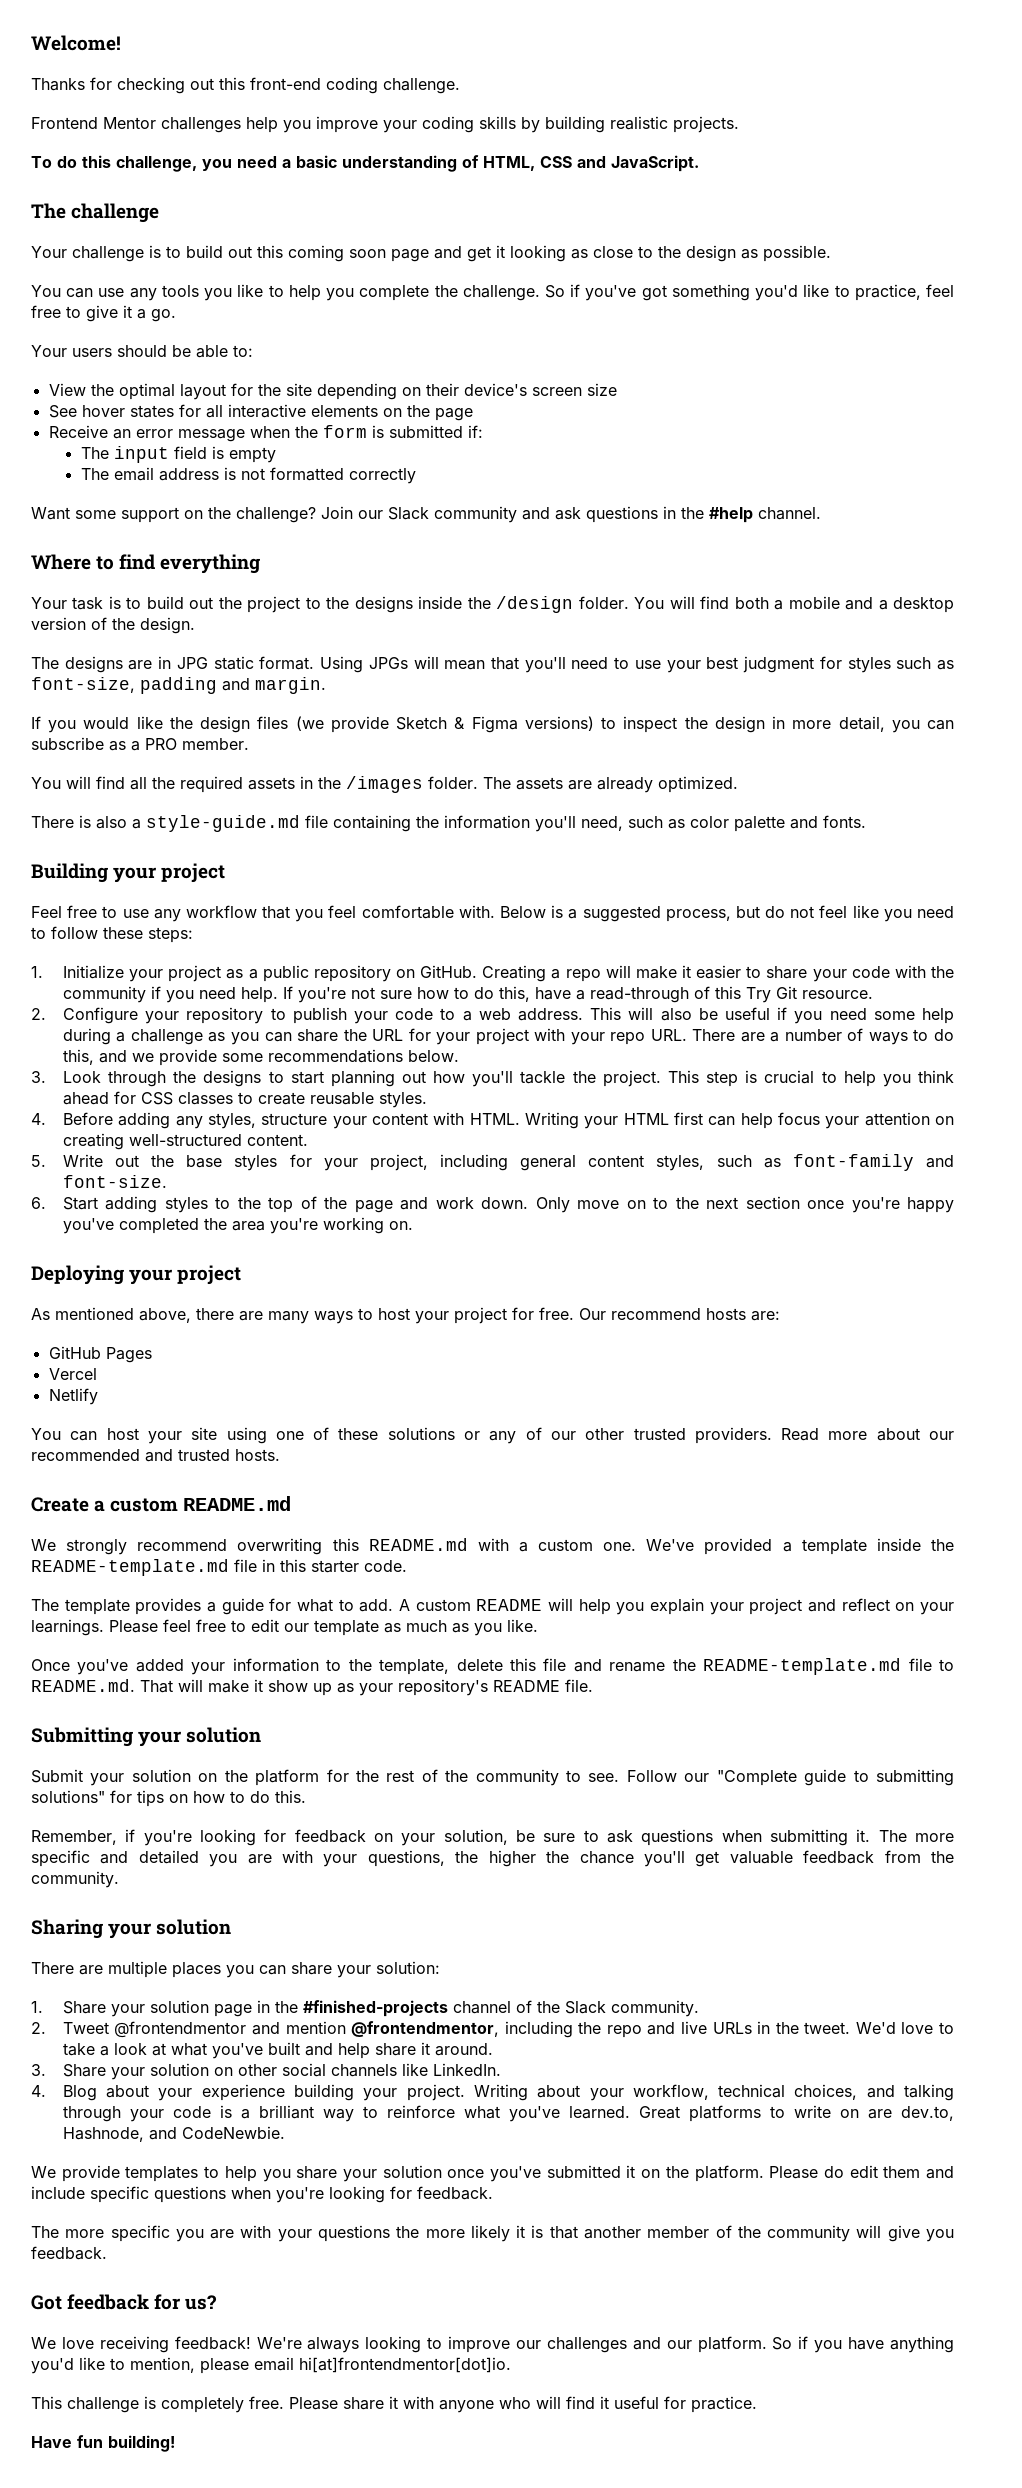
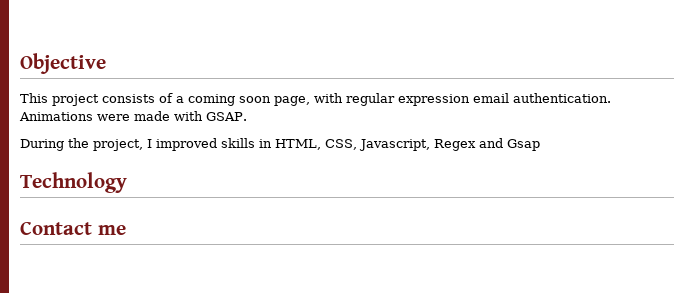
[31,35,121,51] [31,77,460,94] [31,116,739,133] [31,155,699,172] [31,203,160,223] [31,245,831,262] [31,284,955,301] [31,305,176,322] [31,345,253,358] [48,383,617,400] [48,404,473,421] [48,425,483,442] [80,446,276,463] [80,467,416,484] [31,506,821,523] [31,554,261,574] [31,596,955,613] [31,617,195,634] [31,656,955,673] [31,677,326,694] [31,716,954,733] [31,737,249,751] [31,776,738,793] [31,815,866,832] [31,863,226,883] [31,905,954,922] [31,926,193,943] [31,965,955,982] [62,986,873,1003] [31,1007,954,1024] [62,1028,954,1045] [62,1049,459,1066] [31,1070,955,1087] [62,1091,427,1108] [31,1112,954,1129] [62,1133,308,1150] [31,1154,954,1171] [62,1175,167,1188] [31,1196,955,1213] [62,1217,413,1234] [31,1265,242,1285] [31,1307,780,1324] [48,1346,152,1363] [48,1368,97,1380] [48,1388,98,1405] [31,1427,954,1444] [31,1449,280,1462] [31,1496,292,1512] [31,1538,954,1555] [31,1559,407,1576] [31,1598,954,1615] [31,1619,538,1636] [31,1658,954,1675] [31,1679,593,1696] [31,1727,262,1747] [31,1769,955,1786] [31,1790,306,1807] [31,1829,955,1846] [31,1850,954,1867] [31,1871,119,1888] [31,1919,232,1939] [31,1961,440,1978] [31,2000,699,2017] [31,2021,954,2038] [62,2042,493,2059] [31,2063,501,2080] [31,2084,955,2101] [62,2105,955,2122] [62,2126,285,2142] [31,2165,955,2182] [31,2186,493,2203] [31,2225,955,2242] [31,2246,107,2260] [31,2294,218,2310] [31,2336,955,2353] [31,2357,511,2374] [31,2396,757,2413] [31,2435,175,2452] Welcome! // Thanks for checking out this front-end coding challenge. // Frontend Mentor challenges help you improve your coding skills by building realistic projects. // To do this challenge, you need a basic understanding of HTML, CSS and JavaScript. // The challenge // Your challenge is to build out this coming soon page and get it looking as close to the design as possible. // You can use any tools you like to help you complete the challenge. So if you've got something you'd like to practice, feel free to give it a go. // Your users should be able to: // View the optimal layout for the site depending on their device's screen size // See hover states for all interactive elements on the page // Receive an error message when the form is submitted if: // The input field is empty // The email address is not formatted correctly // Want some support on the challenge? Join our Slack community and ask questions in the #help channel. // Where to find everything // Your task is to build out the project to the designs inside the /design folder. You will find both a mobile and a desktop version of the design. // The designs are in JPG static format. Using JPGs will mean that you'll need to use your best judgment for styles such as font-size, padding and margin. // If you would like the design files (we provide Sketch & Figma versions) to inspect the design in more detail, you can subscribe as a PRO member. // You will find all the required assets in the /images folder. The assets are already optimized. // There is also a style-guide.md file containing the information you'll need, such as color palette and fonts. // Building your project // Feel free to use any workflow that you feel comfortable with. Below is a suggested process, but do not feel like you need to follow these steps: // 1. Initialize your project as a public repository on GitHub. Creating a repo will make it easier to share your code with the community if you need help. If you're not sure how to do this, have a read-through of this Try Git resource. // 2. Configure your repository to publish your code to a web address. This will also be useful if you need some help during a challenge as you can share the URL for your project with your repo URL. There are a number of ways to do this, and we provide some recommendations below. // 3. Look through the designs to start planning out how you'll tackle the project. This step is crucial to help you think ahead for CSS classes to create reusable styles. // 4. Before adding any styles, structure your content with HTML. Writing your HTML first can help focus your attention on creating well-structured content. // 5. Write out the base styles for your project, including general content styles, such as font-family and font-size. // 6. Start adding styles to the top of the page and work down. Only move on to the next section once you're happy you've completed the area you're working on. // Deploying your project // As mentioned above, there are many ways to host your project for free. Our recommend hosts are: // GitHub Pages // Vercel // Netlify // You can host your site using one of these solutions or any of our other trusted providers. Read more about our recommended and trusted hosts. // Create a custom README.md // We strongly recommend overwriting this README.md with a custom one. We've provided a template inside the README-template.md file in this starter code. // The template provides a guide for what to add. A custom README will help you explain your project and reflect on your learnings. Please feel free to edit our template as much as you like. // Once you've added your information to the template, delete this file and rename the README-template.md file to README.md. That will make it show up as your repository's README file. // Submitting your solution // Submit your solution on the platform for the rest of the community to see. Follow our "Complete guide to submitting solutions" for tips on how to do this. // Remember, if you're looking for feedback on your solution, be sure to ask questions when submitting it. The more specific and detailed you are with your questions, the higher the chance you'll get valuable feedback from the community. // Sharing your solution // There are multiple places you can share your solution: // 1. Share your solution page in the #finished-projects channel of the Slack community. // 2. Tweet @frontendmentor and mention @frontendmentor, including the repo and live URLs in the tweet. We'd love to take a look at what you've built and help share it around. // 3. Share your solution on other social channels like LinkedIn. // 4. Blog about your experience building your project. Writing about your workflow, technical choices, and talking through your code is a brilliant way to reinforce what you've learned. Great platforms to write on are dev.to, Hashnode, and CodeNewbie. // We provide templates to help you share your solution once you've submitted it on the platform. Please do edit them and include specific questions when you're looking for feedback. // The more specific you are with your questions the more likely it is that another member of the community will give you feedback. // Got feedback for us? // We love receiving feedback! We're always looking to improve our challenges and our platform. So if you have anything you'd like to mention, please email hi[at]frontendmentor[dot]io. // This challenge is completely free. Please share it with anyone who will find it useful for practice. // Have fun building! -> [20,53,106,74] [20,93,611,106] [19,111,247,121] [20,138,540,151] [20,172,127,193] [20,222,126,235] Objective // This project consists of a coming soon page, with regular expression email authentication. Animations were made with GSAP. // During the project, I improved skills in HTML, CSS, Javascript, Regex and Gsap // Technology // Contact me

